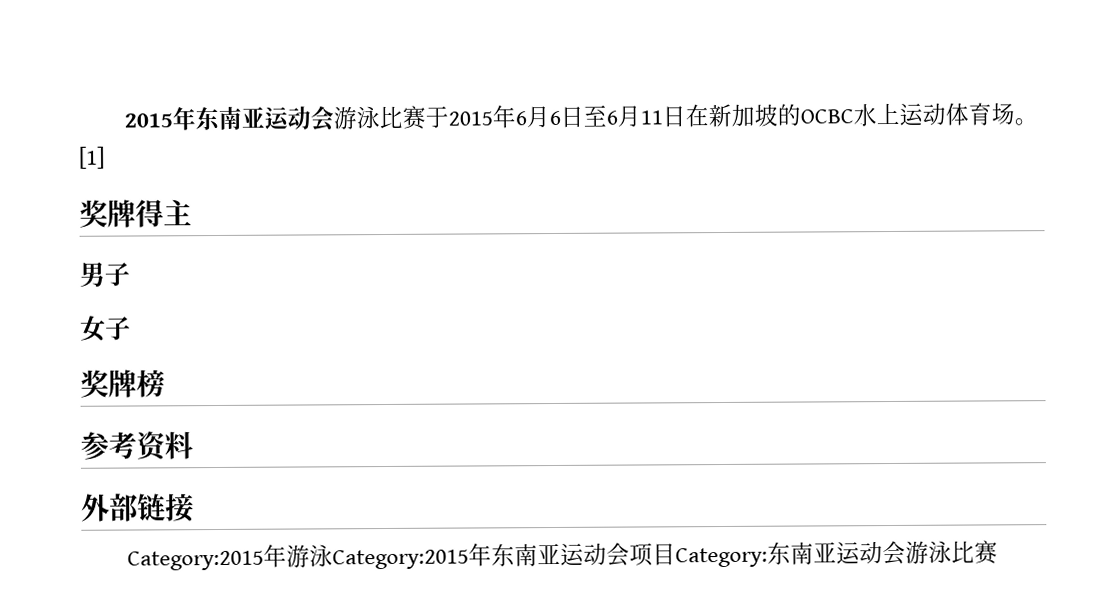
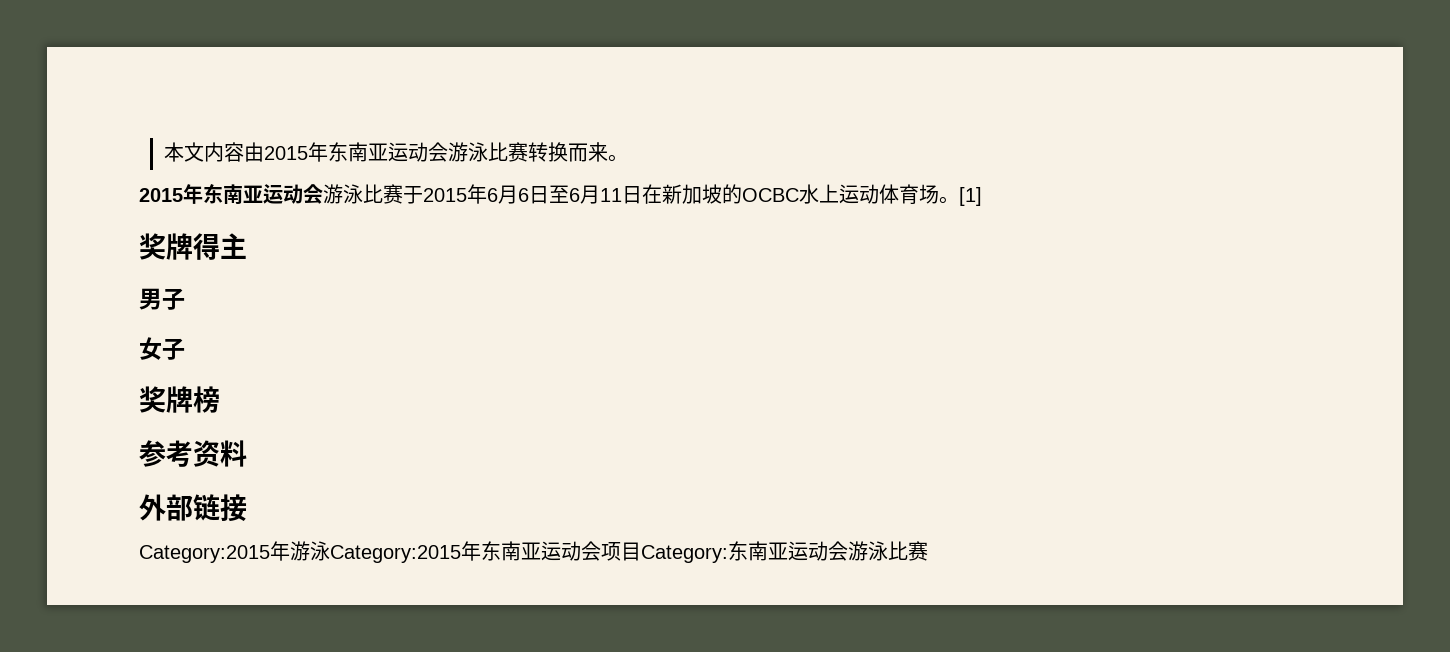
(123, 120) none -> [164,142,629,162] 本文内容由2015年东南亚运动会游泳比赛转换而来。 //

